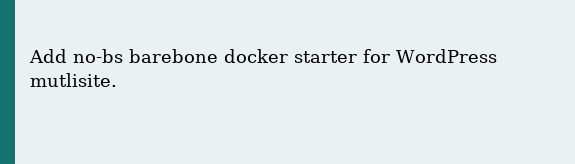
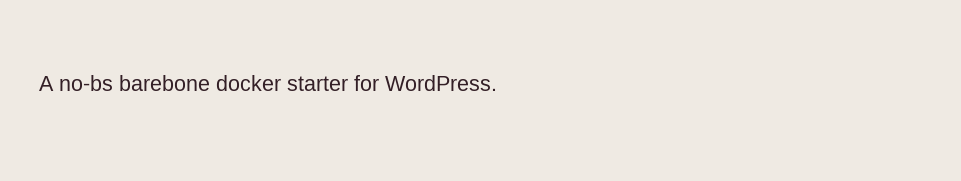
[29,49,67,63] Add -> [39,76,54,91] A
[396,49,497,63] [30,73,117,87] WordPress mutlisite. -> [385,75,497,91] WordPress.

